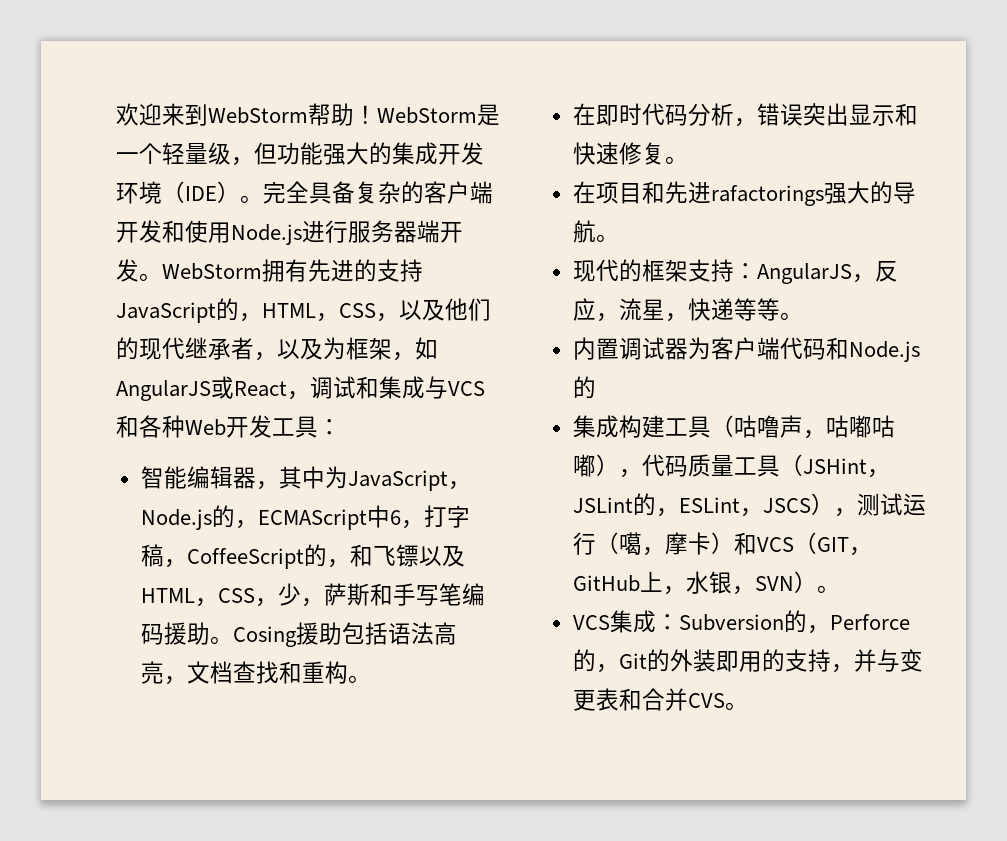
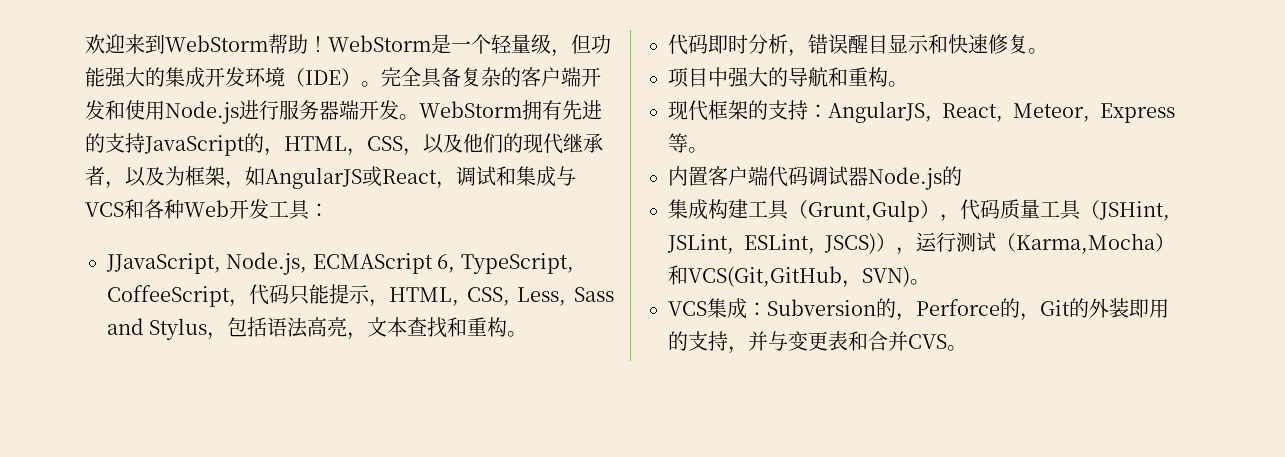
[140,466,471,491] [140,505,470,530] [140,544,465,569] [140,583,485,607] [140,622,342,647] 智能编辑器，其中为JavaScript，Node.js的，ECMAScript中6，打字稿，CoffeeScript的，和飞镖以及HTML，CSS，少，萨斯和手写笔编码援助。Cosing援助 -> [106,252,574,275] [107,284,614,307] [107,318,228,340] JJavaScript, Node.js, ECMAScript 6, TypeScript, CoffeeScript，代码只能提示，HTML, CSS, Less, Sass and Stylus，
[209,661,233,684] 档 -> [387,317,408,337] 本
[572,103,688,126] 在即时代码 -> [668,34,748,55] 代码即时
[802,103,849,126] 突出 -> [848,34,888,54] 醒目
[572,181,824,206] 在项目和先进rafactorings -> [668,67,728,88] 项目中
(596, 231) none -> [828,67,888,87] 和重构
[618,259,898,284] [572,298,757,322] 的框架支持：AngularJS，反应，流星，快递等 -> [708,100,1175,123] 框架的支持：AngularJS, React, Meteor, Express
[618,337,711,360] 调试器为 -> (708, 176) none
[825,337,849,360] 和 -> [808,166,868,186] 调试器
[733,415,895,439] [572,454,596,477] 咕噜声，咕嘟咕嘟 -> [808,200,920,222] Grunt,Gulp
[802,458,890,478] [572,493,926,517] [572,532,872,556] [572,571,817,595] JSHint，JSLint的，ESLint，JSCS），测试运行（噶，摩卡）和VCS（GIT，GitHub上，水银，SVN） -> [1099,201,1170,221] [667,232,1175,255] [668,265,910,288] JSHint, JSLint, ESLint, JSCS)），运行测试（Karma,Mocha）和VCS(Git,GitHub，SVN)

